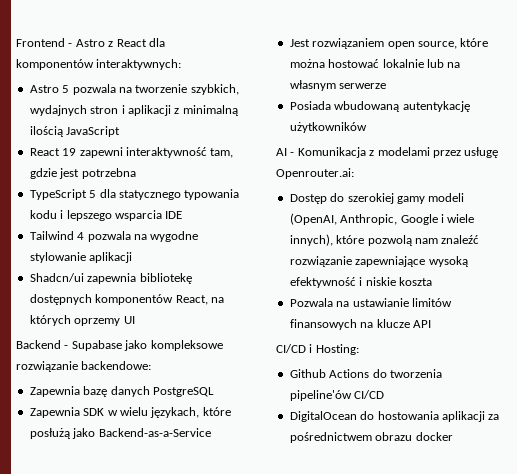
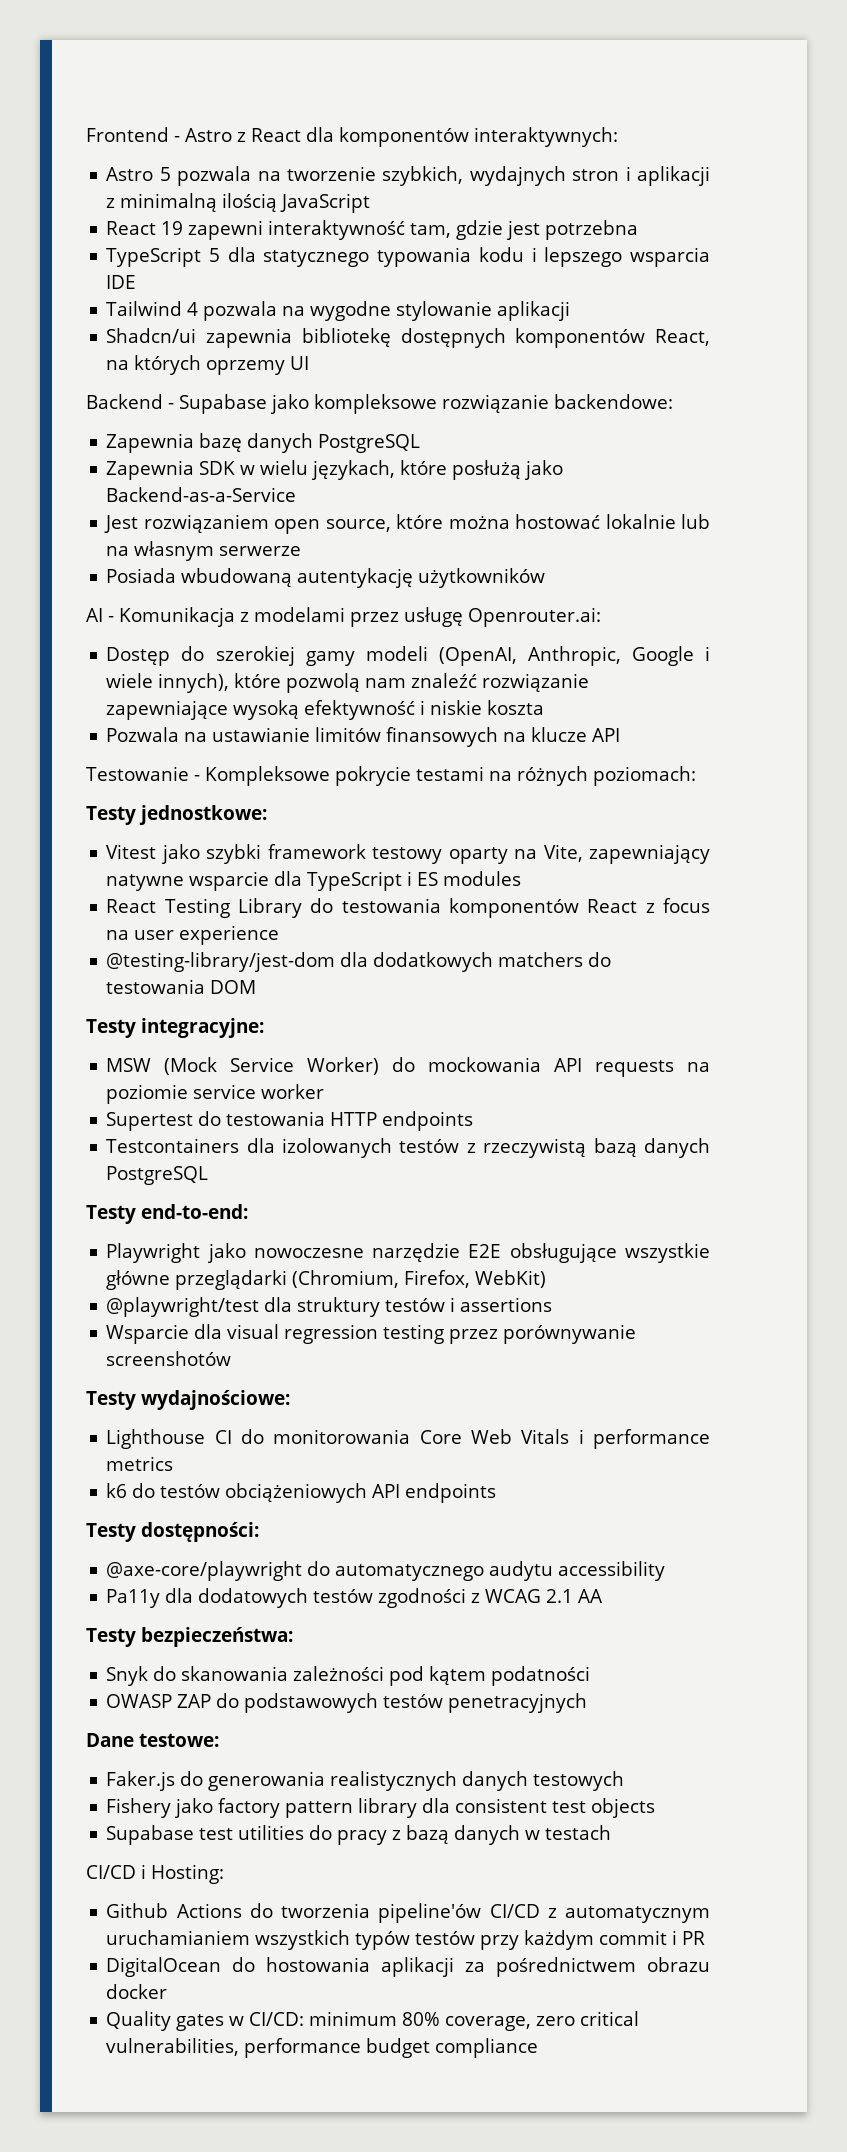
(431, 324) none -> [86,766,696,786] [86,805,267,825] [106,844,710,864] [106,871,522,891] [106,898,710,918] [106,925,280,945] [106,952,612,972] [106,979,257,994] [86,1018,264,1038] [106,1057,710,1077] [106,1084,325,1104] [106,1111,474,1131] [106,1138,710,1158] [106,1166,209,1185] [86,1204,248,1224] [106,1243,710,1263] [106,1270,547,1290] [106,1297,553,1317] [106,1324,637,1344] [106,1351,232,1366] [86,1390,290,1410] [106,1429,710,1449] [106,1456,174,1471] [106,1483,497,1503] [86,1522,259,1542] [106,1561,666,1581] [106,1588,604,1608] [86,1627,293,1647] [106,1666,591,1686] [106,1693,588,1713] [86,1733,219,1747] [106,1771,625,1791] [106,1798,656,1818] [106,1825,612,1845] // Testowanie - Kompleksowe pokrycie testami na różnych poziomach: // Testy jednostkowe: // Vitest jako szybki framework testowy oparty na Vite, zapewniający natywne wsparcie dla TypeScript i ES modules // React Testing Library do testowania komponentów React z focus na user experience // @testing-library/jest-dom dla dodatkowych matchers do testowania DOM // Testy integracyjne: // MSW (Mock Service Worker) do mockowania API requests na poziomie service worker // Supertest do testowania HTTP endpoints // Testcontainers dla izolowanych testów z rzeczywistą bazą danych PostgreSQL // Testy end-to-end: // Playwright jako nowoczesne narzędzie E2E obsługujące wszystkie główne przeglądarki (Chromium, Firefox, WebKit) // @playwright/test dla struktury testów i assertions // Wsparcie dla visual regression testing przez porównywanie screenshotów // Testy wydajnościowe: // Lighthouse CI do monitorowania Core Web Vitals i performance metrics // k6 do testów obciążeniowych API endpoints // Testy dostępności: // @axe-core/playwright do automatycznego audytu accessibility // Pa11y dla dodatowych testów zgodności z WCAG 2.1 AA // Testy bezpieczeństwa: // Snyk do skanowania zależności pod kątem podatności // OWASP ZAP do podstawowych testów penetracyjnych // Dane testowe: // Faker.js do generowania realistycznych danych testowych // Fishery jako factory pattern library dla consistent test objects // Supabase test utilities do pracy z bazą danych w testach
(385, 394) none -> [547,1906,710,1923] [106,1930,706,1950] z automatycznym uruchamianiem wszystkich typów testów przy każdym commit i PR
(453, 436) none -> [106,2011,640,2031] [106,2038,539,2058] // Quality gates w CI/CD: minimum 80% coverage, zero critical vulnerabilities, performance budget compliance

